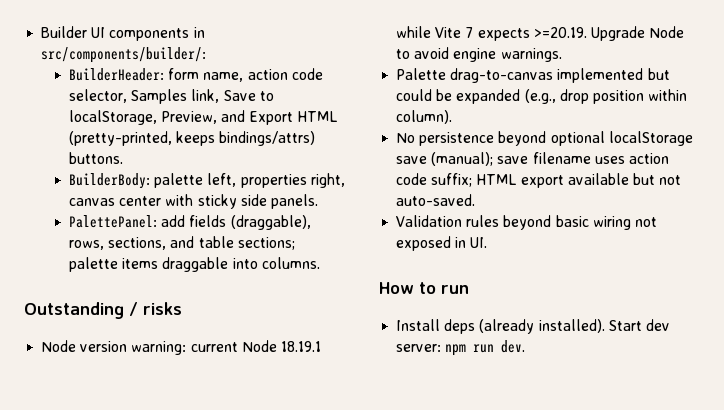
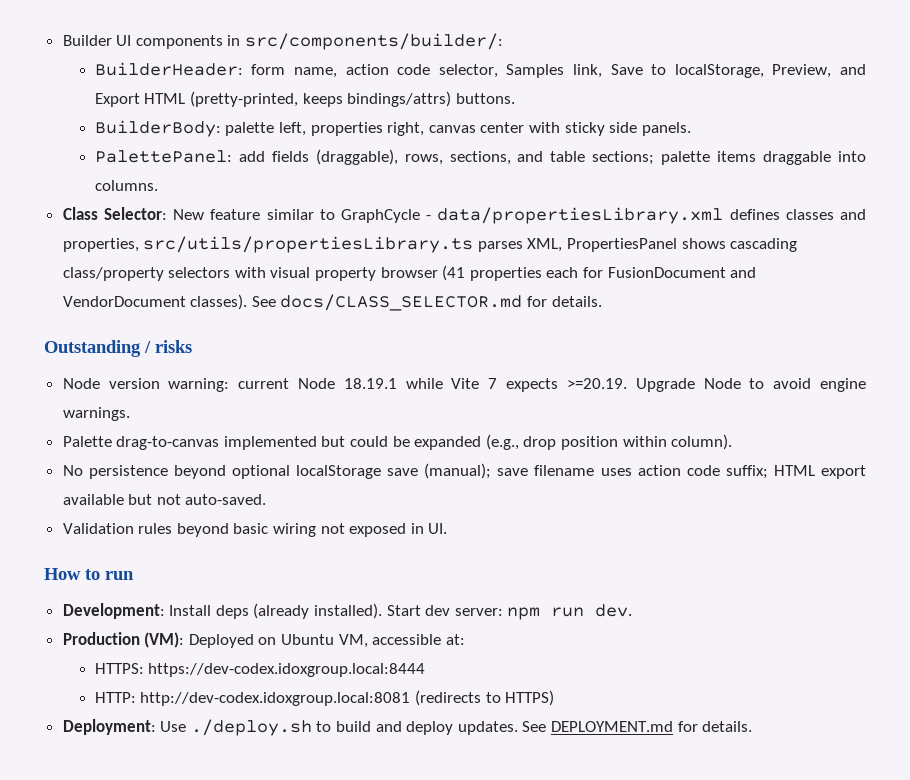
(320, 263) none -> [62,207,866,224] [62,236,798,253] [62,265,757,281] [62,294,602,311] // Class Selector: New feature similar to GraphCycle - data/propertiesLibrary.xml defines classes and properties, src/utils/propertiesLibrary.ts parses XML, PropertiesPanel shows cascading class/property selectors with visual property browser (41 properties each for FusionDocument and VendorDocument classes). See docs/CLASS_SELECTOR.md for details.
(469, 289) none -> [62,603,165,619] Development:
(526, 346) none -> [62,632,465,648] [94,663,426,677] [94,690,555,706] [62,719,753,736] // Production (VM): Deployed on Ubuntu VM, accessible at: // HTTPS: https://dev-codex.idoxgroup.local:8444 // HTTP: http://dev-codex.idoxgroup.local:8081 (redirects to HTTPS) // Deployment: Use ./deploy.sh to build and deploy updates. See DEPLOYMENT.md for details.

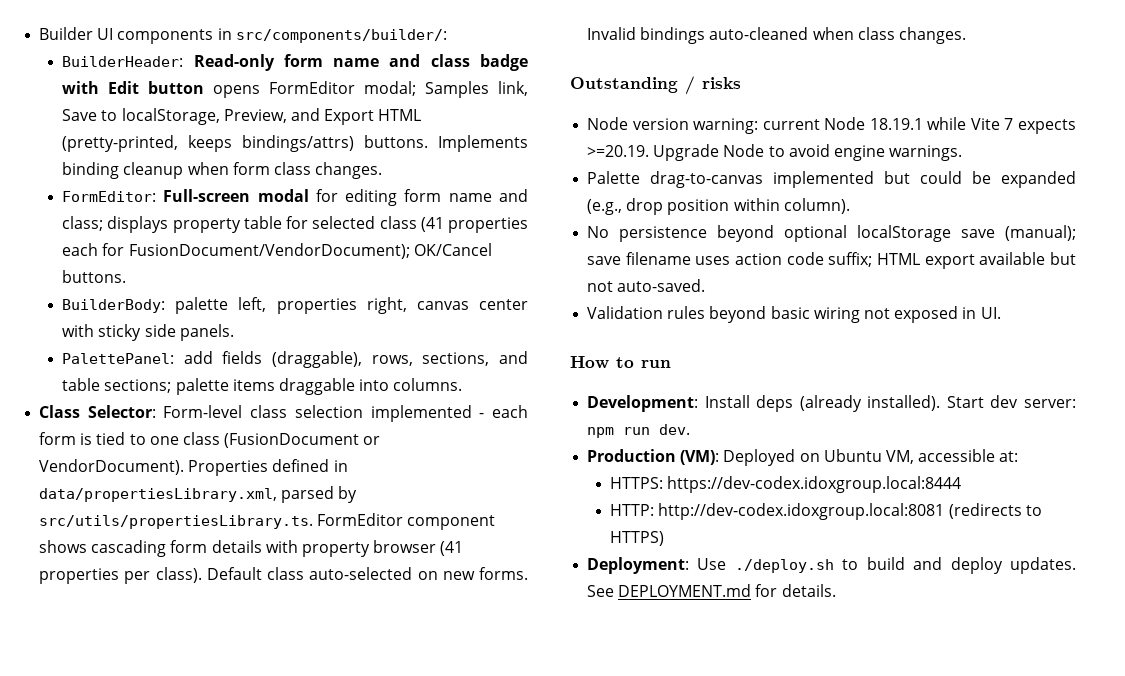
[251,64,498,78] form name, action code selector, -> [193,54,528,71] [62,81,417,98] Read-only form name and class badge with Edit button opens FormEditor modal;
(515, 98) none -> [438,135,528,152] [62,162,383,179] [62,189,528,206] [62,216,528,233] [62,243,492,259] [62,270,127,283] Implements binding cleanup when form class changes. // FormEditor: Full-screen modal for editing form name and class; displays property table for selected class (41 properties each for FusionDocument/VendorDocument); OK/Cancel buttons.
[173,207,866,224] [62,236,798,253] [62,265,757,281] [62,294,602,311] New feature similar to GraphCycle - data/propertiesLibrary.xml defines classes and properties, src/utils/propertiesLibrary.ts parses XML, PropertiesPanel shows cascading class/property selectors with visual property browser (41 properties each for FusionDocument and VendorDocument classes). See docs/CLASS_SELECTOR.md for details. -> [163,405,528,422] [39,432,381,448] [39,459,348,476] [39,486,358,503] [39,513,496,530] [39,540,464,557] [39,567,528,584] [587,27,966,44] Form-level class selection implemented - each form is tied to one class (FusionDocument or VendorDocument). Properties defined in data/propertiesLibrary.xml, parsed by src/utils/propertiesLibrary.ts. FormEditor component shows cascading form details with property browser (41 properties per class). Default class auto-selected on new forms. Invalid bindings auto-cleaned when class changes.

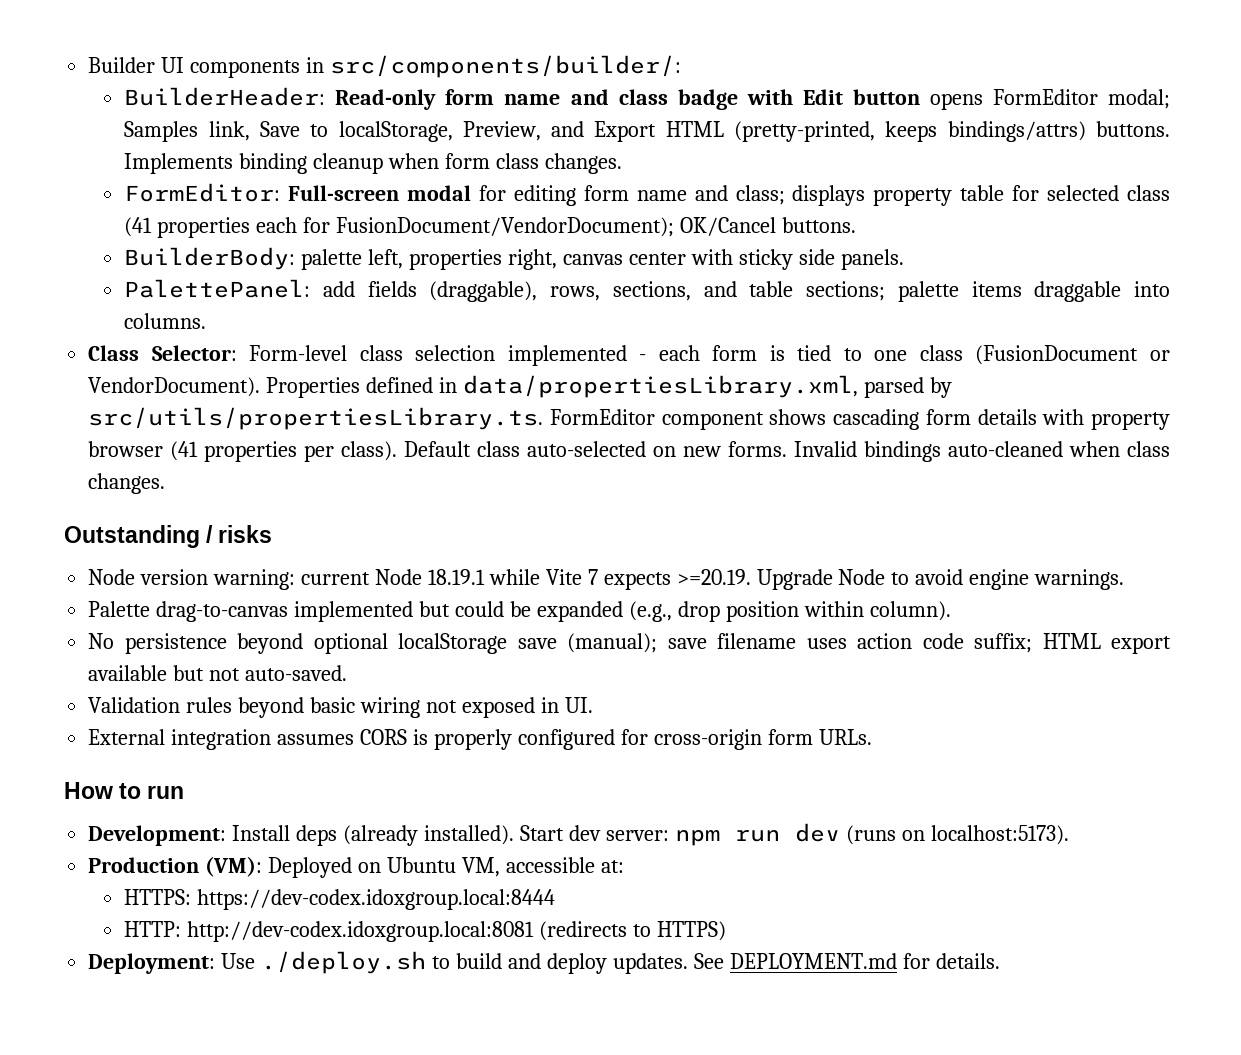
(1001, 313) none -> [88,729,872,750] // External integration assumes CORS is properly configured for cross-origin form URLs.
[659,424,691,435] dev. -> [794,823,1069,845] dev (runs on localhost:5173).

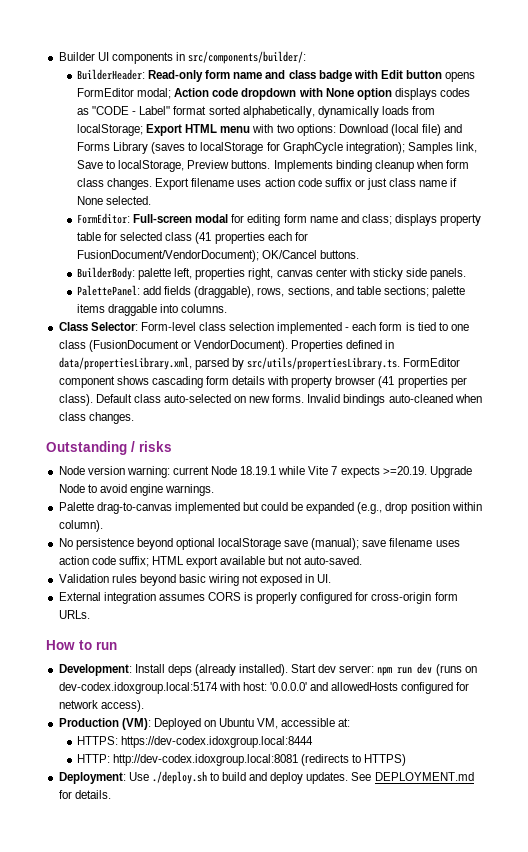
(1170, 99) none -> [174,88,470,100] [77,106,435,118] [77,124,463,136] [77,142,405,154] Action code dropdown with None option displays codes as "CODE - Label" format sorted alphabetically, dynamically loads from localStorage; Export HTML menu with two options: Download (local file) and Forms Library (saves to localStorage for GraphCycle integration);
[462,121,1086,142] Preview, and Export HTML (pretty-printed, keeps bindings/attrs) -> [187,160,230,169] Preview
(622, 163) none -> [155,178,458,190] [77,196,152,205] Export filename uses action code suffix or just class name if None selected.
[930,825,1069,845] localhost:5173). -> [58,682,470,694] [58,700,144,712] dev-codex.idoxgroup.local:5174 with host: '0.0.0.0' and allowedHosts configured for network access).

